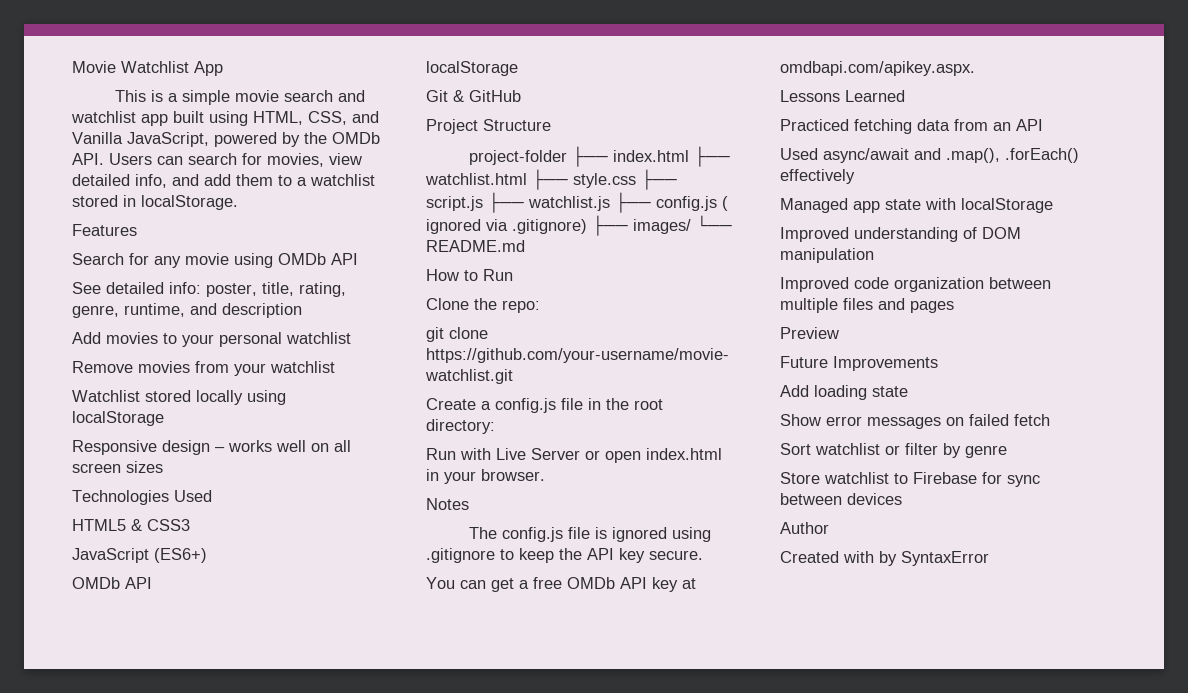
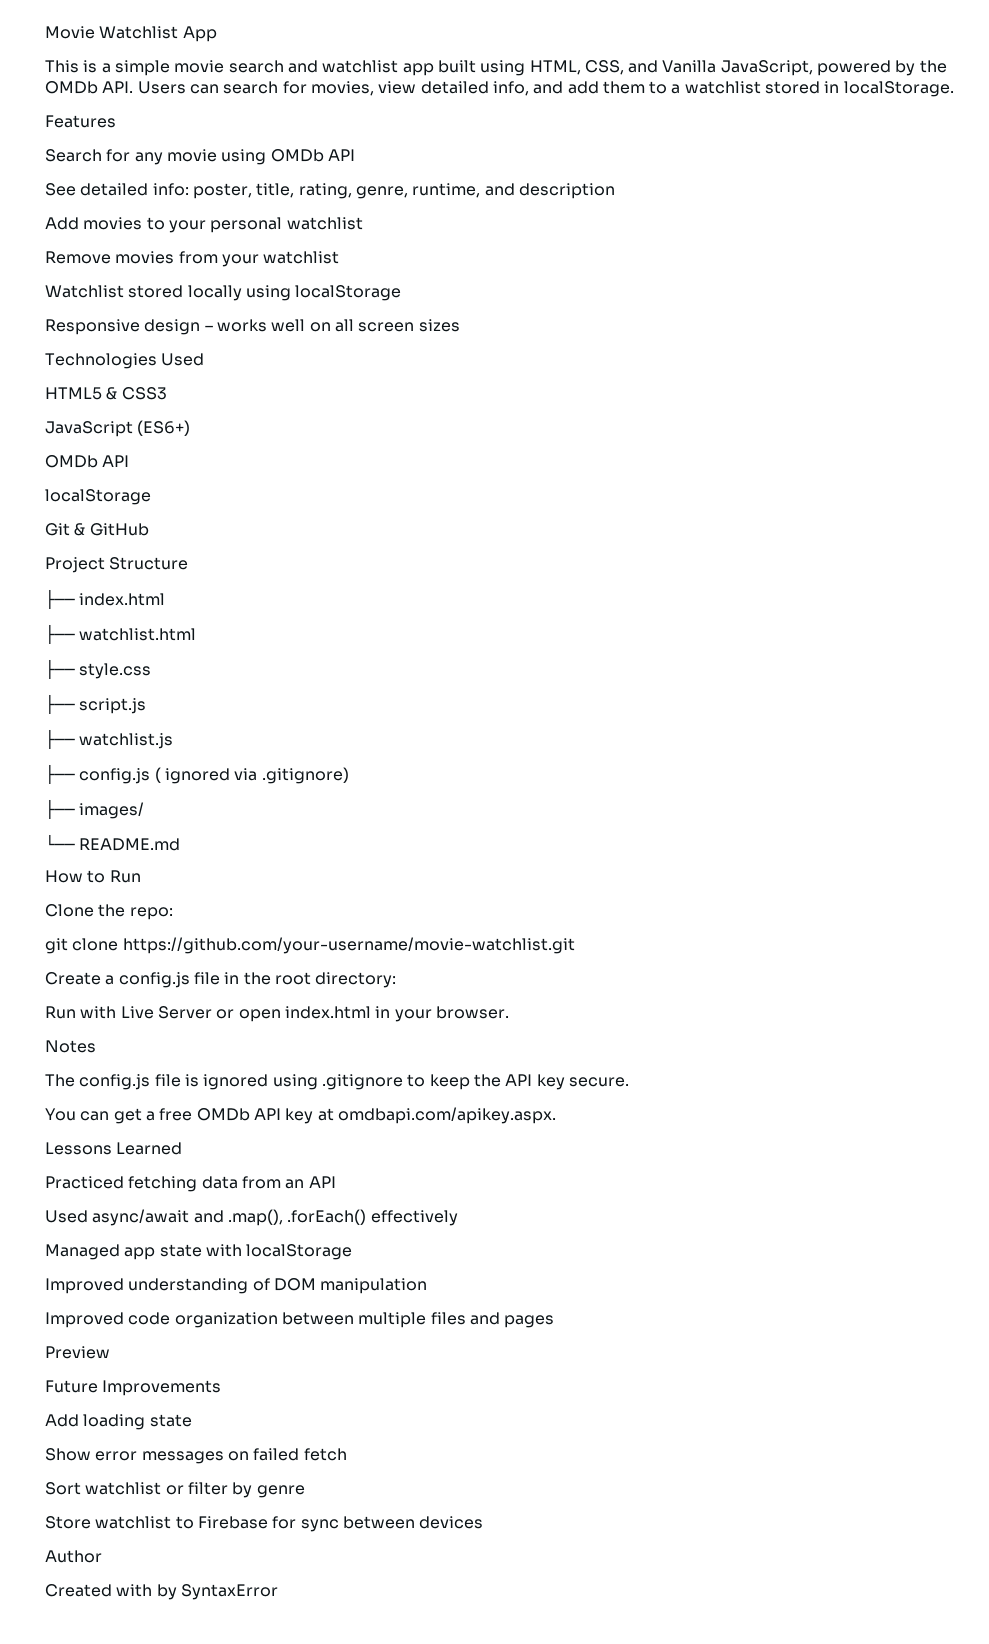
[468,150,567,165] project-folder -> (189, 563) none
(689, 156) none -> (166, 599) //
(527, 179) none -> (197, 634) //
(636, 180) none -> (152, 671) //
(483, 203) none -> (147, 706) //
(610, 203) none -> (174, 741) //
(587, 226) none -> (349, 775) //
(691, 226) none -> (145, 810) //

